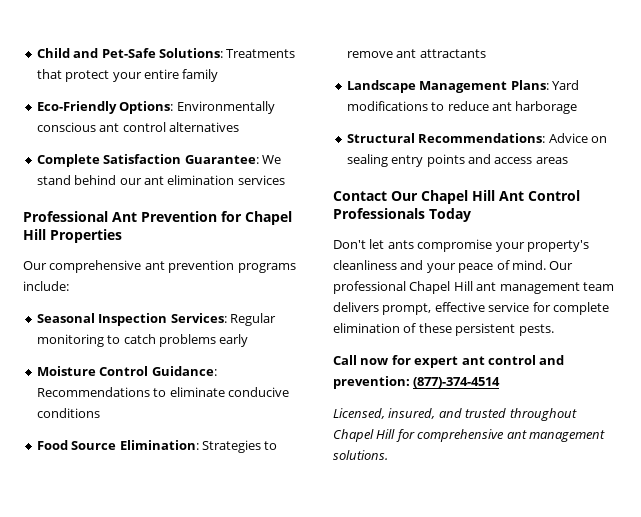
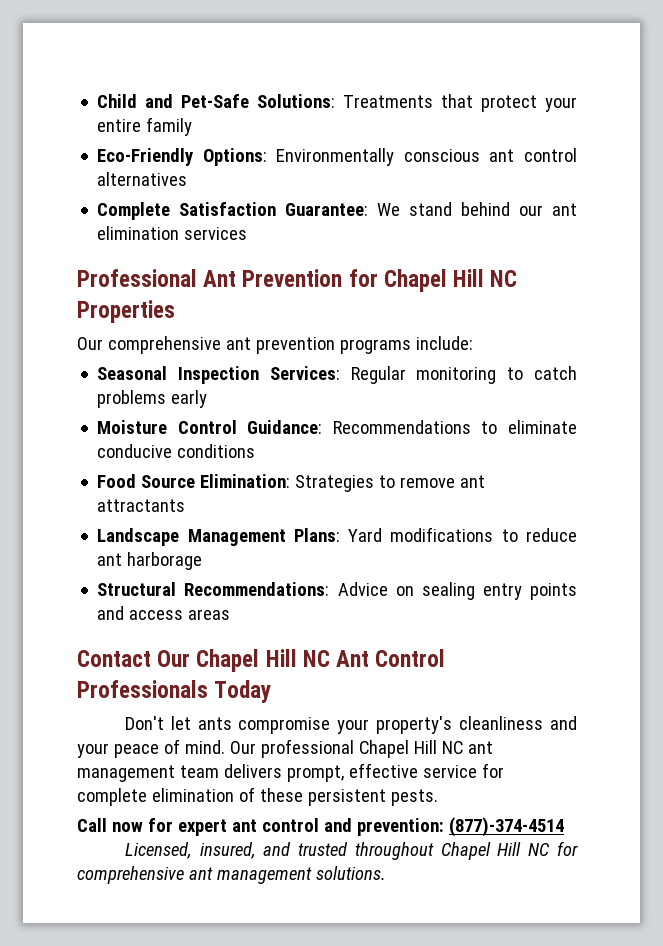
(46, 234) none -> [490,270,518,287] NC
(495, 195) none -> [302,650,330,667] NC
(473, 286) none -> [441,741,463,754] NC
(396, 434) none -> [528,843,551,856] NC

